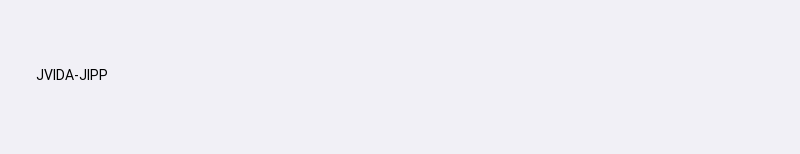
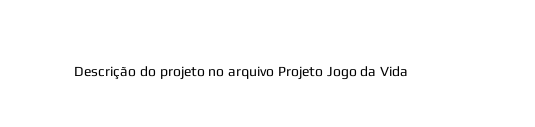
[36,69,108,80] JVIDA-JIPP -> [74,66,409,80] Descrição do projeto no arquivo Projeto Jogo da Vida

